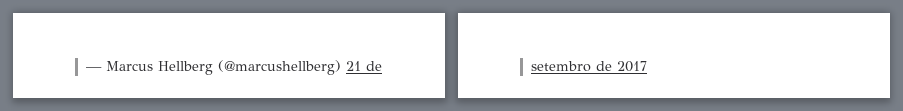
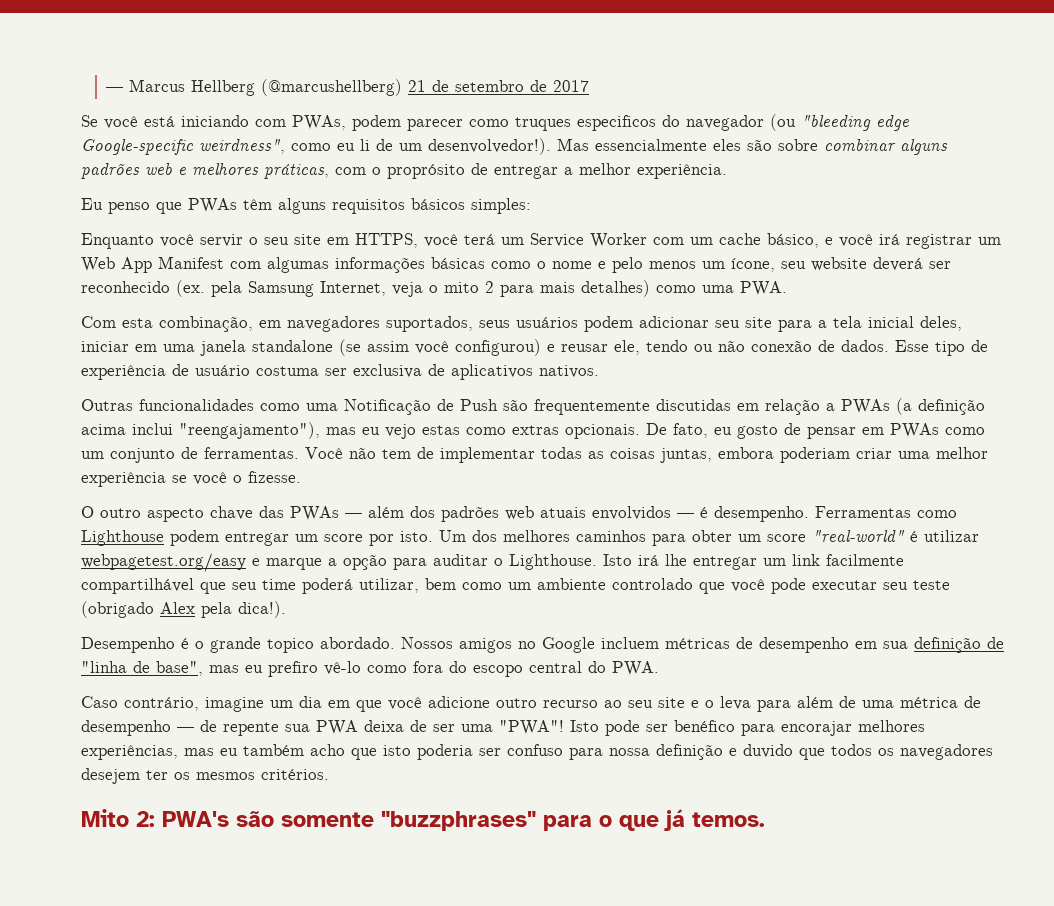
(647, 66) none -> [81,114,909,131] [81,138,948,155] [81,163,727,179] [81,198,531,214] [81,233,1001,249] [81,256,951,273] [81,280,787,297] [81,316,962,332] [81,339,988,356] [81,364,599,380] [81,398,985,415] [81,422,985,439] [81,447,988,463] [81,471,301,487] [81,506,957,522] [81,530,979,546] [81,553,904,572] [81,578,950,594] [81,601,286,618] [81,637,1004,653] [81,661,659,677] [81,696,981,712] [81,720,925,736] [81,744,993,760] [81,768,329,784] [81,809,765,831] // Se você está iniciando com PWAs, podem parecer como truques especificos do navegador (ou "bleeding edge Google-specific weirdness", como eu li de um desenvolvedor!). Mas essencialmente eles são sobre combinar alguns padrões web e melhores práticas, com o proprósito de entregar a melhor experiência. // Eu penso que PWAs têm alguns requisitos básicos simples: // Enquanto você servir o seu site em HTTPS, você terá um Service Worker com um cache básico, e você irá registrar um Web App Manifest com algumas informações básicas como o nome e pelo menos um ícone, seu website deverá ser reconhecido (ex. pela Samsung Internet, veja o mito 2 para mais detalhes) como uma PWA. // Com esta combinação, em navegadores suportados, seus usuários podem adicionar seu site para a tela inicial deles, iniciar em uma janela standalone (se assim você configurou) e reusar ele, tendo ou não conexão de dados. Esse tipo de experiência de usuário costuma ser exclusiva de aplicativos nativos. // Outras funcionalidades como uma Notificação de Push são frequentemente discutidas em relação a PWAs (a definição acima inclui "reengajamento"), mas eu vejo estas como extras opcionais. De fato, eu gosto de pensar em PWAs como um conjunto de ferramentas. Você não tem de implementar todas as coisas juntas, embora poderiam criar uma melhor experiência se você o fizesse. // O outro aspecto chave das PWAs — além dos padrões web atuais envolvidos — é desempenho. Ferramentas como Lighthouse podem entregar um score por isto. Um dos melhores caminhos para obter um score "real-world" é utilizar webpagetest.org/easy e marque a opção para auditar o Lighthouse. Isto irá lhe entregar um link facilmente compartilhável que seu time poderá utilizar, bem como um ambiente controlado que você pode executar seu teste (obrigado Alex pela dica!). // Desempenho é o grande topico abordado. Nossos amigos no Google incluem métricas de desempenho em sua definição de "linha de base", mas eu prefiro vê-lo como fora do escopo central do PWA. // Caso contrário, imagine um dia em que você adicione outro recurso ao seu site e o leva para além de uma métrica de desempenho — de repente sua PWA deixa de ser uma "PWA"! Isto pode ser benéfico para encorajar melhores experiências, mas eu também acho que isto poderia ser confuso para nossa definição e duvido que todos os navegadores desejem ter os mesmos critérios. // Mito 2: PWA's são somente "buzzphrases" para o que já temos.

